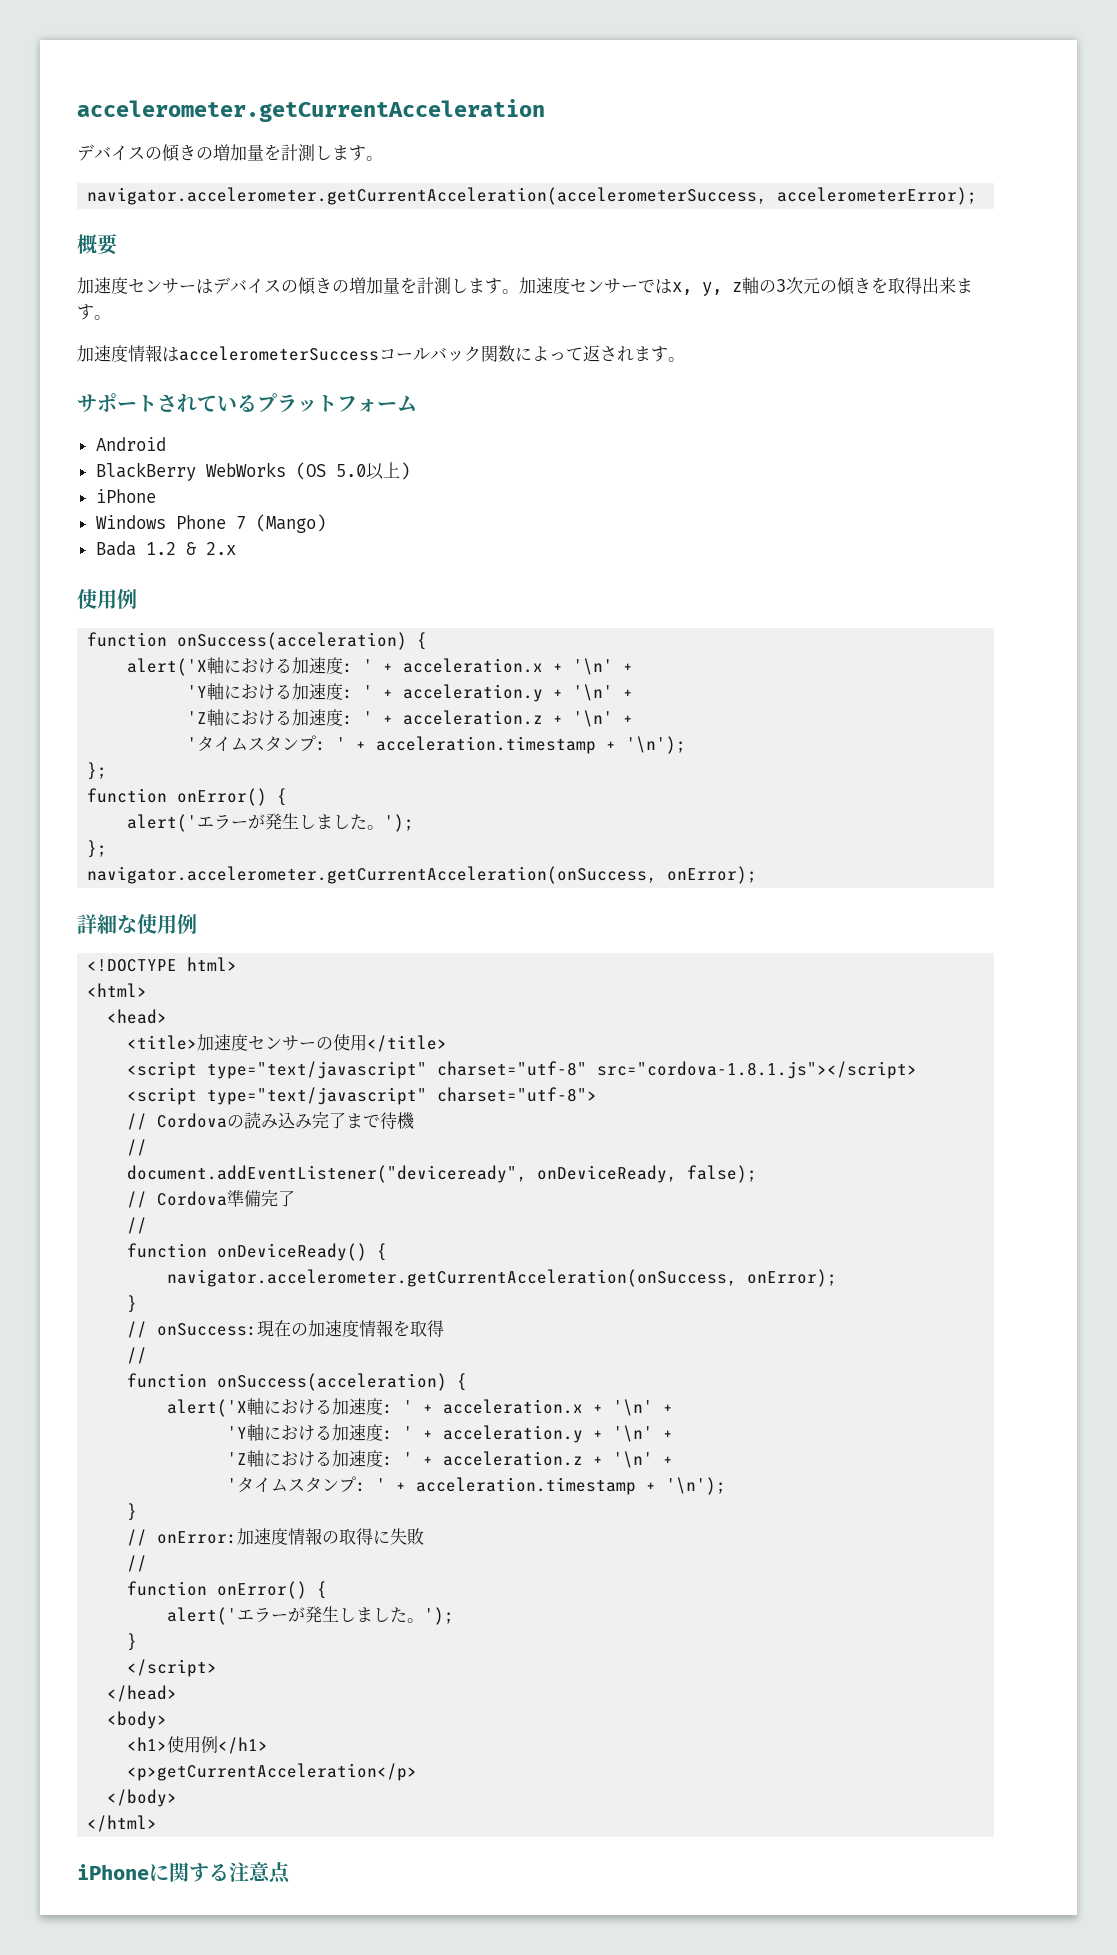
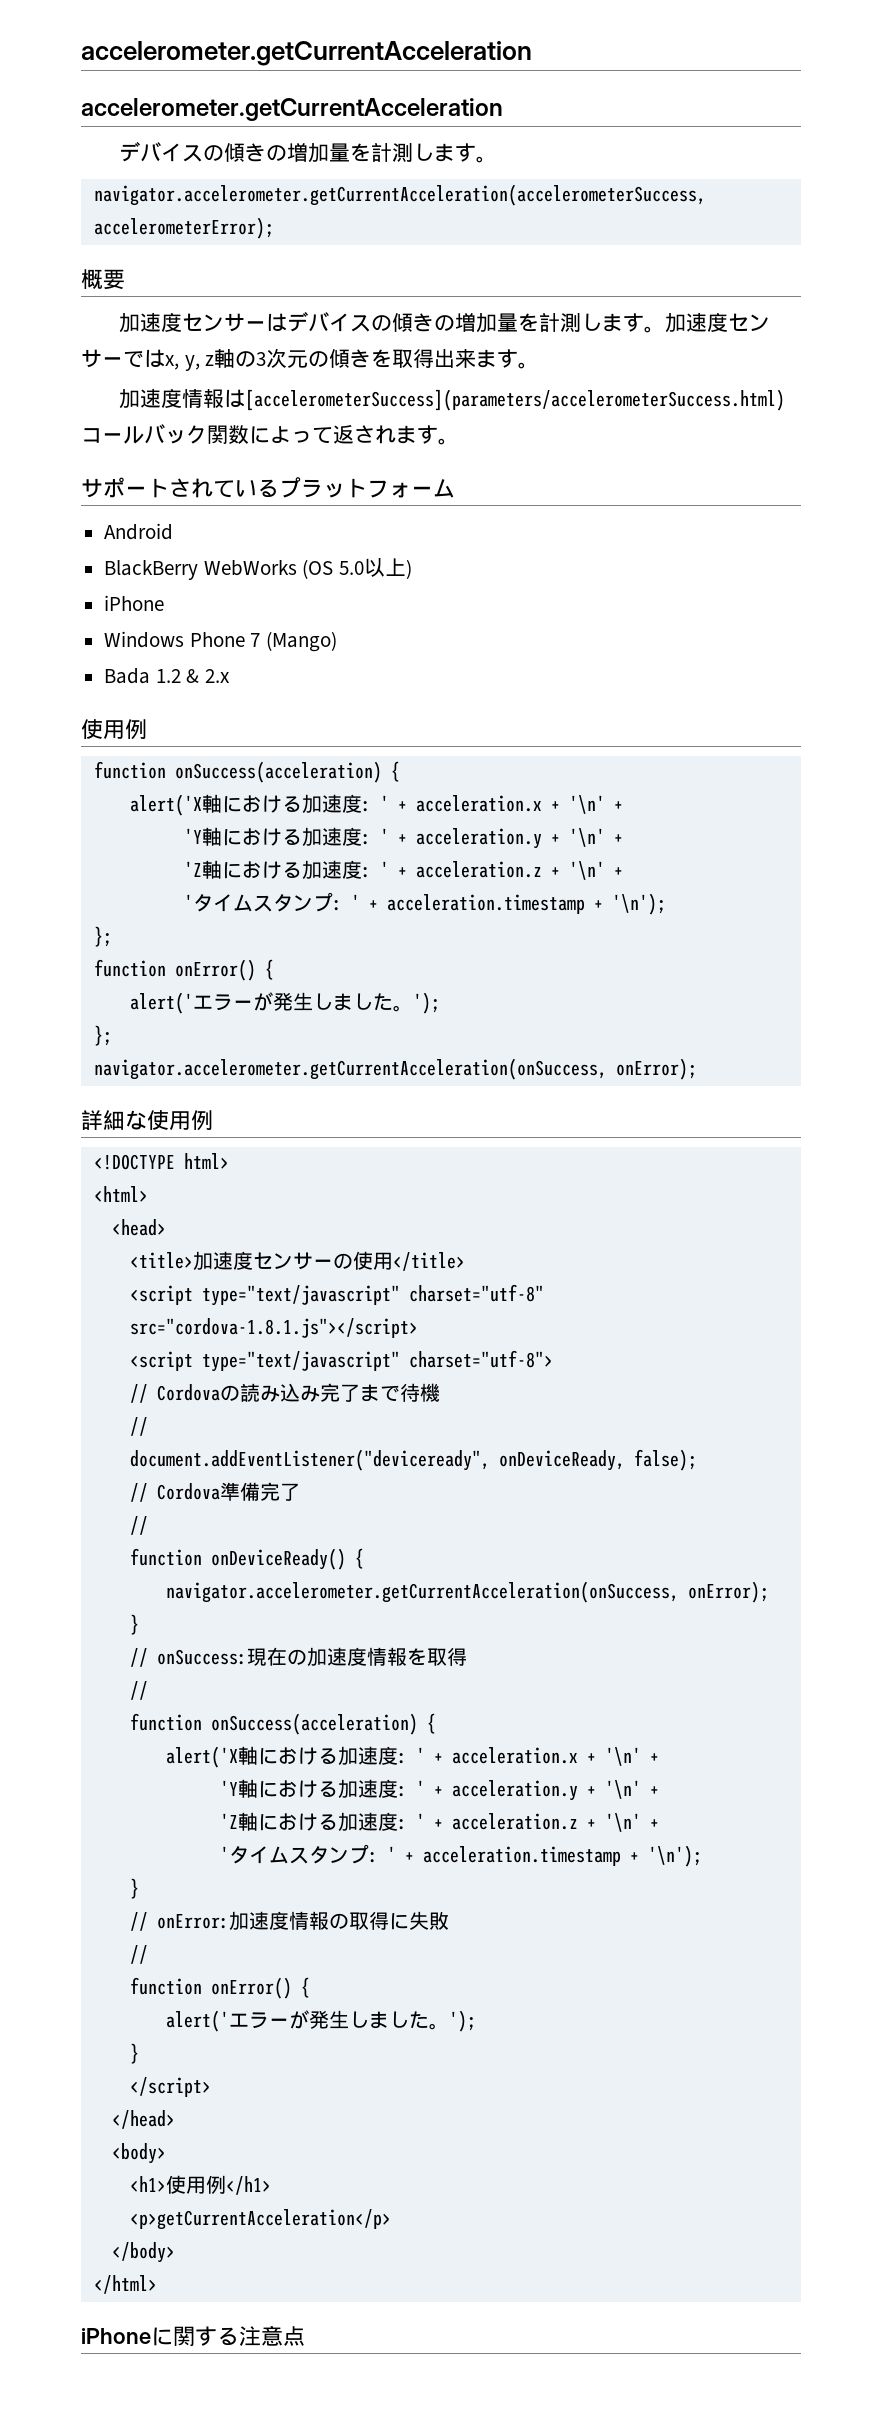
[77,99,545,122] accelerometer.getCurrentAcceleration -> [81,41,532,66] [81,98,503,121] accelerometer.getCurrentAcceleration // accelerometer.getCurrentAcceleration
[179,346,379,361] accelerometerSuccess -> [245,389,786,411] [accelerometerSuccess](parameters/accelerometerSuccess.html)

